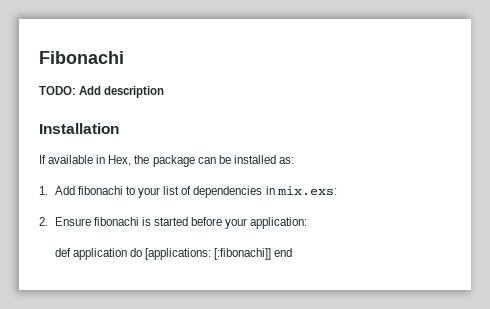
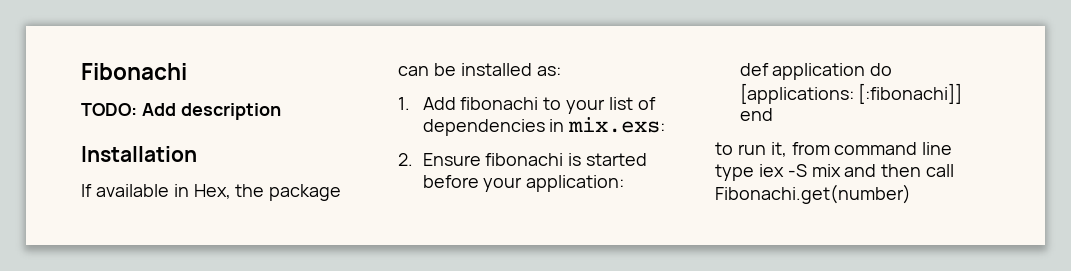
(293, 252) none -> [715,142,953,157] [715,164,955,181] [715,184,911,204] // to run it, from command line type iex -S mix and then call Fibonachi.get(number)

